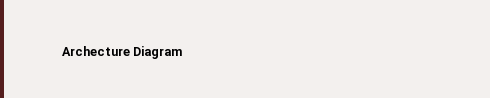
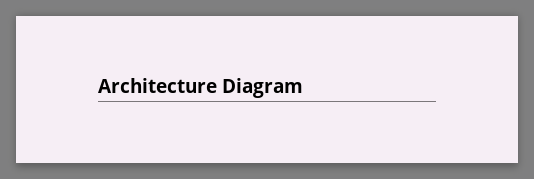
[62,46,130,56] Archecture -> [98,78,217,93] Architecture

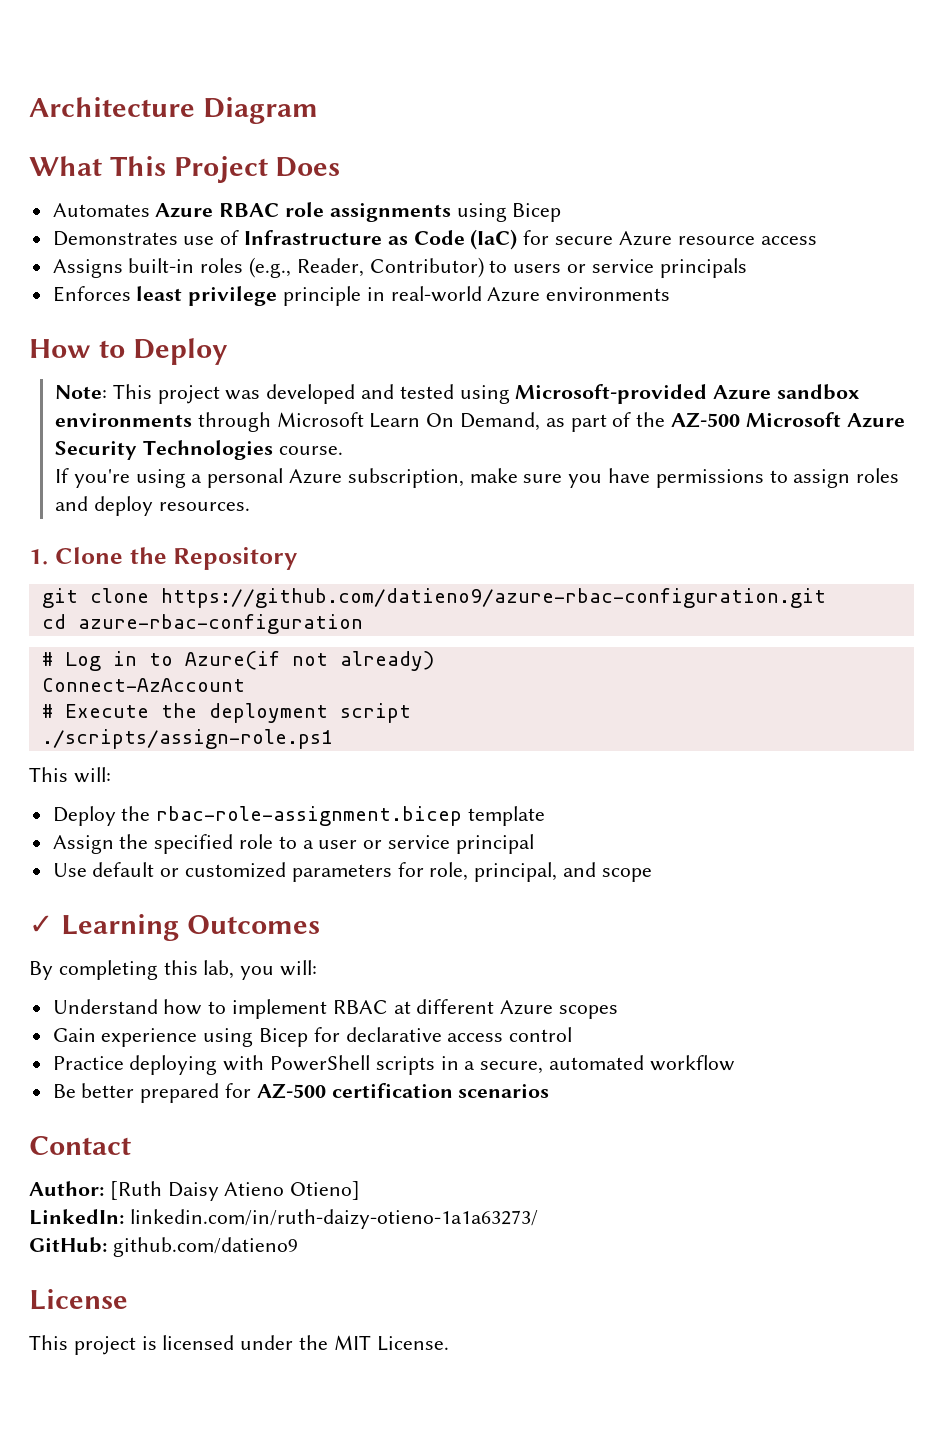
(303, 88) none -> [29,156,341,183] [52,202,562,222] [52,229,817,250] [52,257,747,278] [52,286,671,306] [29,338,228,365] [54,384,860,404] [54,412,905,432] [54,440,343,460] [54,468,900,488] [54,496,250,516] [29,547,298,570] [41,588,826,608] [41,614,363,634] [41,651,434,671] [41,678,245,692] [41,703,411,723] [41,729,333,749] [29,767,111,783] [52,806,546,826] [52,834,534,854] [52,862,652,882] [29,914,320,941] [29,960,318,980] [52,999,619,1019] [52,1027,573,1047] [52,1055,735,1075] [52,1083,550,1103] [29,1136,131,1155] [29,1181,361,1201] [29,1209,538,1229] [29,1237,298,1257] [29,1289,128,1310] [29,1335,449,1355] // What This Project Does // Automates Azure RBAC role assignments using Bicep // Demonstrates use of Infrastructure as Code (IaC) for secure Azure resource access // Assigns built-in roles (e.g., Reader, Contributor) to users or service principals // Enforces least privilege principle in real-world Azure environments // How to Deploy // Note: This project was developed and tested using Microsoft-provided Azure sandbox environments through Microsoft Learn On Demand, as part of the AZ-500 Microsoft Azure Security Technologies course. // If you're using a personal Azure subscription, make sure you have permissions to assign roles and deploy resources. // 1. Clone the Repository // git clone https://github.com/datieno9/azure-rbac-configuration.git // cd azure-rbac-configuration // # Log in to Azure(if not already) // Connect-AzAccount // # Execute the deployment script // ./scripts/assign-role.ps1 // This will: // Deploy the rbac-role-assignment.bicep template // Assign the specified role to a user or service principal // Use default or customized parameters for role, principal, and scope // ✓ Learning Outcomes // By completing this lab, you will: // Understand how to implement RBAC at different Azure scopes // Gain experience using Bicep for declarative access control // Practice deploying with PowerShell scripts in a secure, automated workflow // Be better prepared for AZ-500 certification scenarios // Contact // Author: [Ruth Daisy Atieno Otieno] // LinkedIn: linkedin.com/in/ruth-daizy-otieno-1a1a63273/ // GitHub: github.com/datieno9 // License // This project is licensed under the MIT License.

